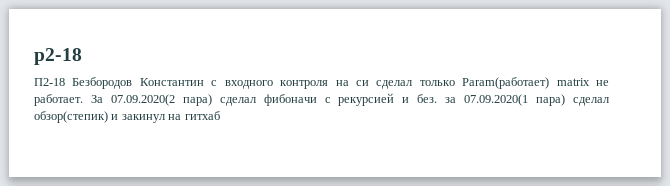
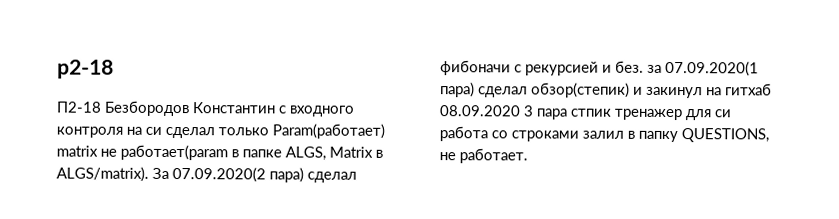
[34,94,83,106] работает. -> [120,144,383,161] [56,166,149,182] работает(param в папке ALGS, Matrix в ALGS/matrix).
(220, 115) none -> [439,105,732,121] [439,126,769,143] [439,148,528,164] 08.09.2020 3 пара стпик тренажер для си работа со строками залил в папку QUESTIONS, не работает.

